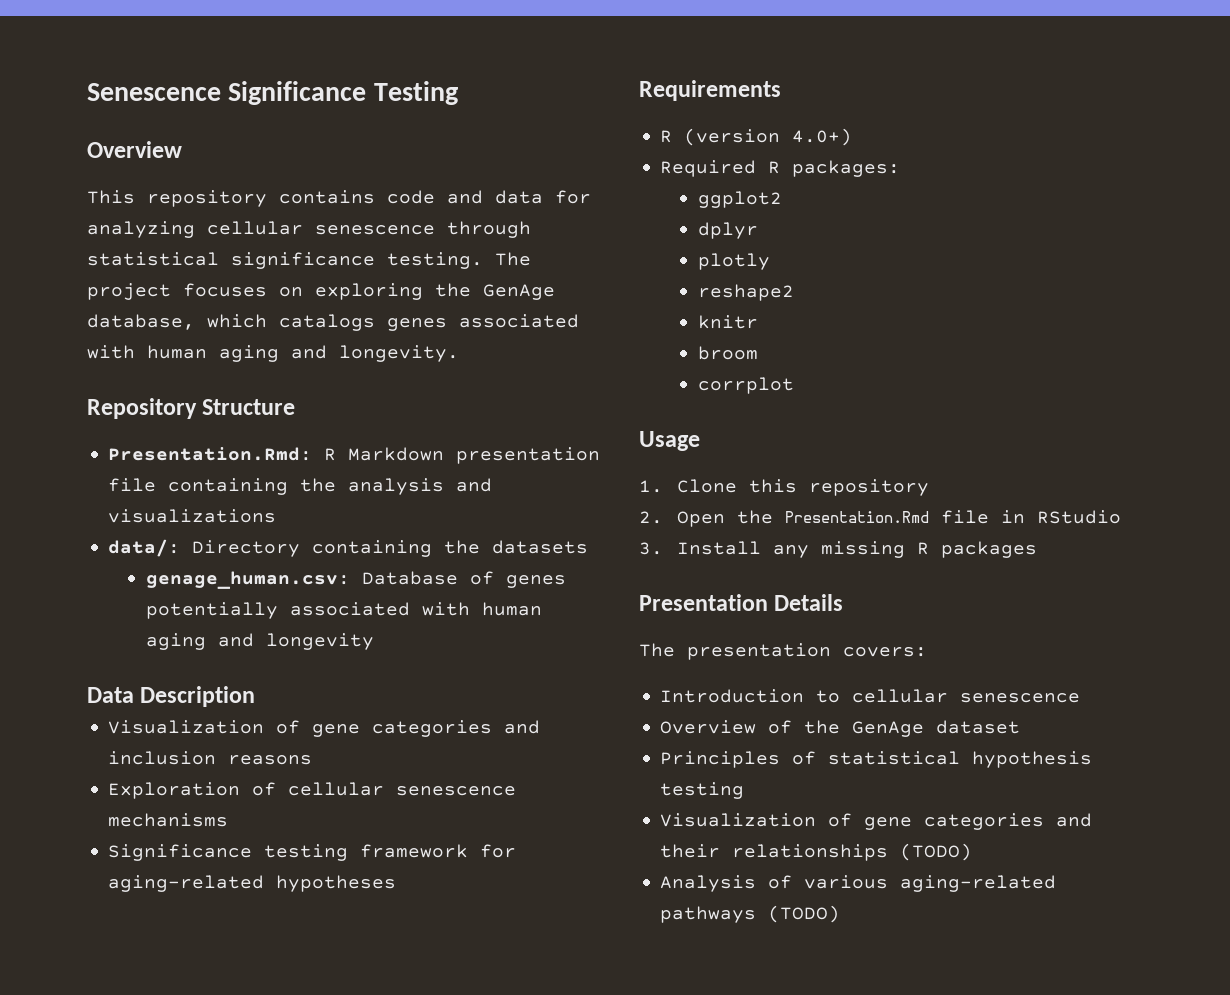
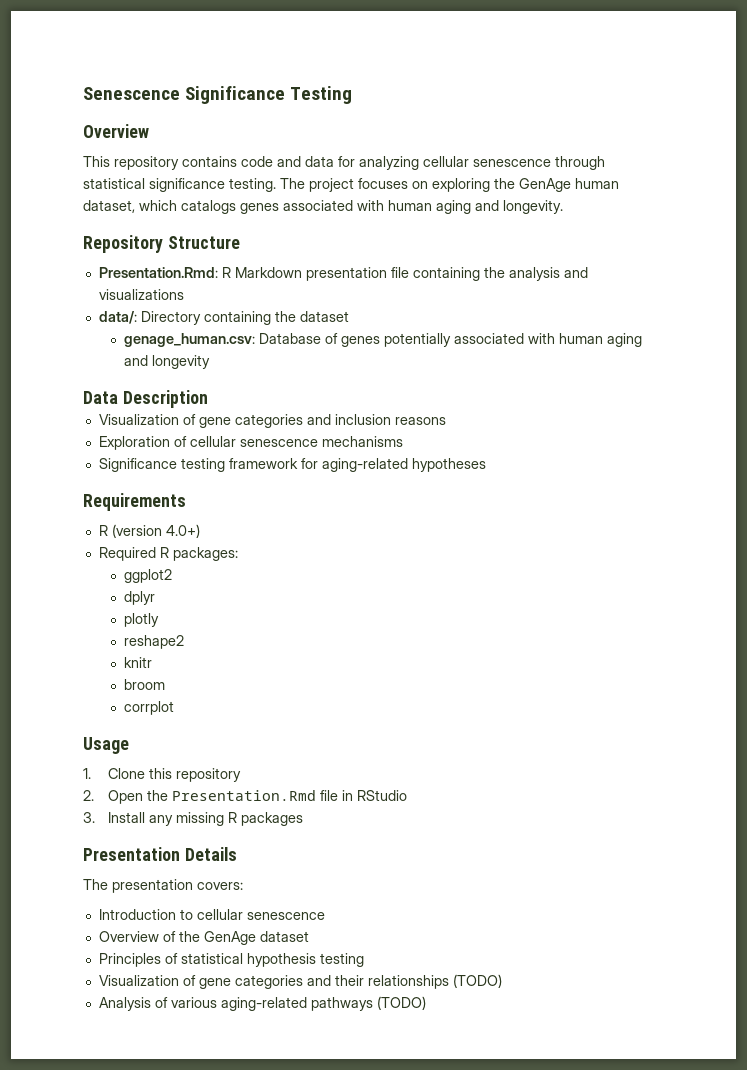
[87,314,195,330] database, -> [575,178,619,189] [83,200,135,213] human dataset,
[492,540,589,554] datasets -> [299,311,349,322] dataset

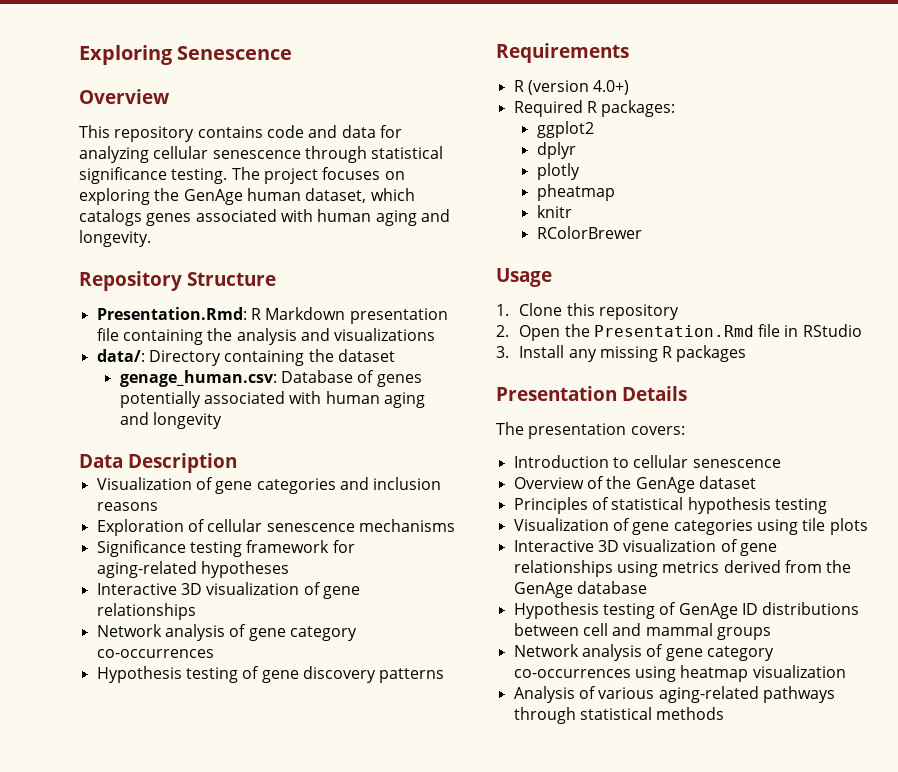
(83, 93) none -> [79,45,173,65] Exploring
[185,86,353,104] Significance Testing -> (293, 53) none
(486, 465) none -> [96,582,360,599] [96,603,196,620] [96,624,357,641] [96,649,214,658] [96,666,445,683] // Interactive 3D visualization of gene relationships // Network analysis of gene category co-occurrences // Hypothesis testing of gene discovery patterns
[123,635,184,649] reshape2 -> [536,184,615,201] pheatmap
[123,679,165,690] [123,701,174,715] broom // corrplot -> [536,226,642,239] RColorBrewer
[306,974,502,989] and their relationships (TODO) -> [756,518,868,535] [513,539,777,556] [513,560,852,577] [513,581,647,598] [513,602,860,619] [513,623,771,640] [513,644,774,661] [513,665,846,682] using tile plots // Interactive 3D visualization of gene relationships using metrics derived from the GenAge database // Hypothesis testing of GenAge ID distributions between cell and mammal groups // Network analysis of gene category co-occurrences using heatmap visualization
[376,996,426,1010] (TODO) -> [513,707,725,724] through statistical methods

